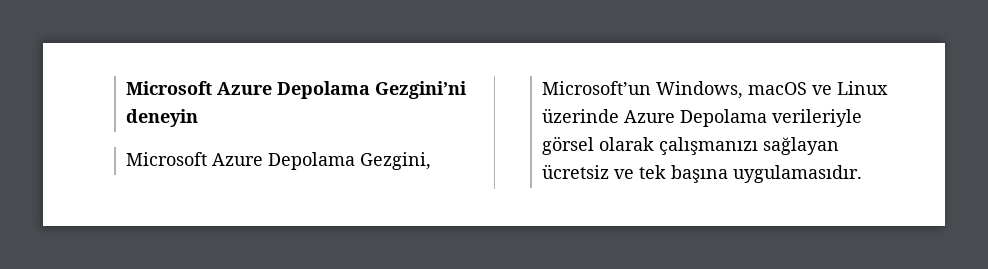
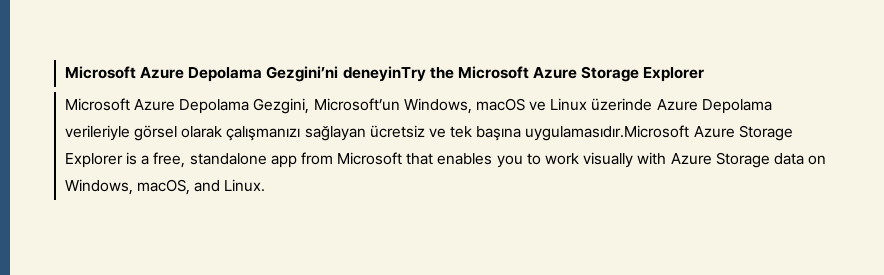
[126,109,199,127] deneyin -> [342,66,705,82] deneyinTry the Microsoft Azure Storage Explorer
[733,165,863,183] uygulamasıdır. -> [525,125,793,141] [64,152,827,168] [64,179,266,195] uygulamasıdır.Microsoft Azure Storage Explorer is a free, standalone app from Microsoft that enables you to work visually with Azure Storage data on Windows, macOS, and Linux.

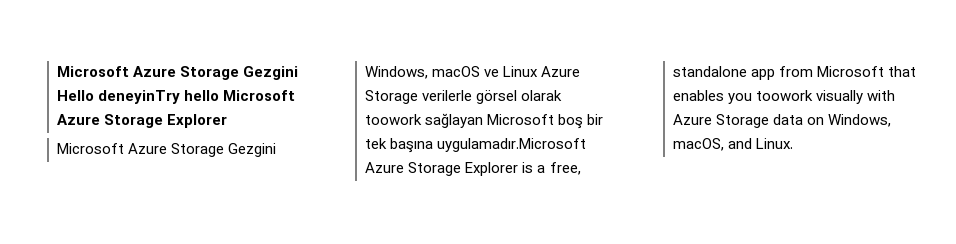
[64,66,454,82] Microsoft Azure Depolama Gezgini’ni deneyinTry the -> [57,66,299,80] [57,90,220,104] Microsoft Azure Storage Gezgini Hello deneyinTry hello
[179,98,400,114] Depolama Gezgini, Microsoft’un -> [171,143,277,157] Storage Gezgini
[591,98,772,114] [64,125,446,141] üzerinde Azure Depolama verileriyle görsel olarak çalışmanızı sağlayan ücretsiz ve -> [541,66,581,77] [365,90,563,104] [365,113,604,129] Azure Storage verilerle görsel olarak toowork sağlayan Microsoft boş bir
[525,125,690,141] uygulamasıdır.Microsoft -> [437,138,587,152] uygulamadır.Microsoft
[526,153,579,165] to work -> [756,90,814,101] toowork

